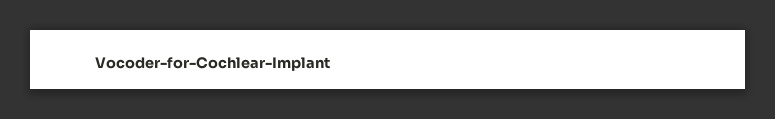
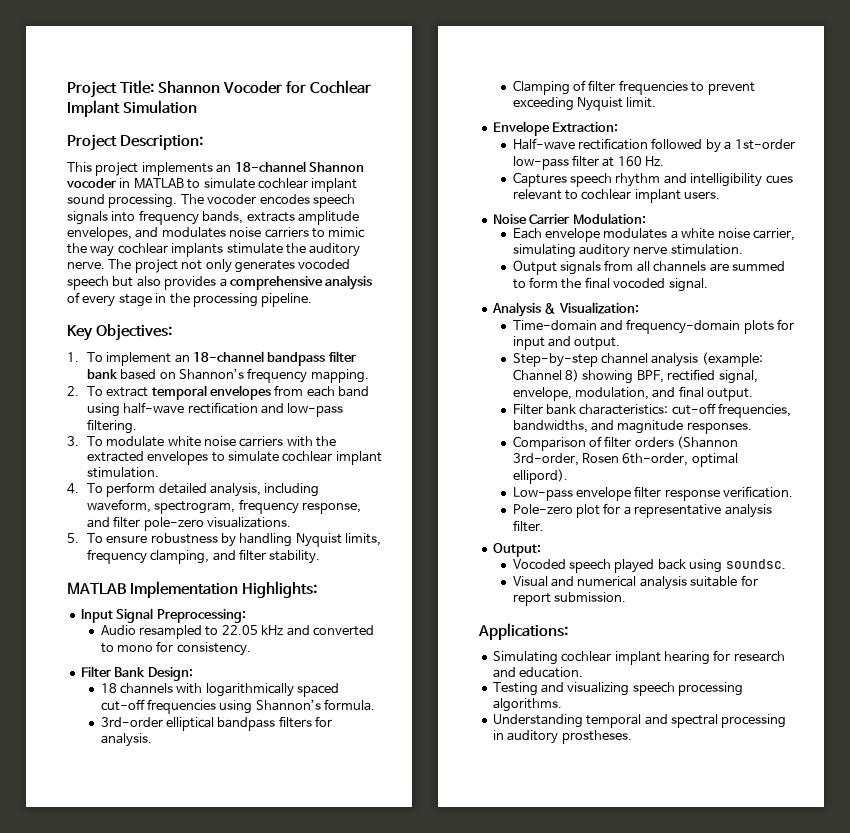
[95,57,330,71] Vocoder-for-Cochlear-Implant -> [67,80,371,98] [67,100,197,117] [67,134,203,151] [67,161,364,176] [66,178,358,192] [67,194,355,208] [67,210,359,225] [67,227,366,241] [67,243,361,257] [67,259,351,273] [67,275,373,290] [67,292,313,307] [67,324,172,341] [67,351,356,366] [86,368,369,383] [67,385,370,400] [86,402,344,417] [86,419,137,434] [67,436,337,447] [86,451,382,465] [86,467,159,478] [67,482,320,497] [86,499,362,514] [86,516,292,531] [67,533,382,547] [86,549,321,564] [67,581,317,598] [80,608,246,623] [100,625,374,639] [100,641,251,656] [80,666,193,681] [100,683,340,697] [100,699,376,714] [100,716,333,731] [100,733,152,747] [512,80,755,95] [512,97,657,111] [492,121,619,136] [512,138,795,153] [512,155,665,170] [512,172,793,187] [512,189,721,203] [492,213,646,224] [512,228,795,242] [512,244,743,258] [512,260,785,275] [512,277,708,292] [491,302,639,317] [512,319,795,334] [512,336,621,350] [512,352,763,367] [512,369,758,384] [512,386,754,401] [512,403,792,418] [512,420,752,434] [512,436,739,451] [512,453,738,467] [512,469,568,484] [512,486,794,501] [512,503,772,518] [512,520,544,532] [492,543,541,557] [512,559,786,573] [512,575,758,590] [512,592,627,606] [478,623,568,640] [492,650,785,665] [492,667,584,678] [492,682,744,696] [492,698,562,712] [492,714,787,728] [492,730,632,744] Project Title: Shannon Vocoder for Cochlear Implant Simulation // Project Description: // This project implements an 18-channel Shannon vocoder in MATLAB to simulate cochlear implant sound processing. The vocoder encodes speech signals into frequency bands, extracts amplitude envelopes, and modulates noise carriers to mimic the way cochlear implants stimulate the auditory nerve. The project not only generates vocoded speech but also provides a comprehensive analysis of every stage in the processing pipeline. // Key Objectives: // 1. To implement an 18-channel bandpass filter bank based on Shannon’s frequency mapping. // 2. To extract temporal envelopes from each band using half-wave rectification and low-pass filtering. // 3. To modulate white noise carriers with the extracted envelopes to simulate cochlear implant stimulation. // 4. To perform detailed analysis, including waveform, spectrogram, frequency response, and filter pole-zero visualizations. // 5. To ensure robustness by handling Nyquist limits, frequency clamping, and filter stability. // MATLAB Implementation Highlights: // Input Signal Preprocessing: // Audio resampled to 22.05 kHz and converted to mono for consistency. // Filter Bank Design: // 18 channels with logarithmically spaced cut-off frequencies using Shannon’s formula. // 3rd-order elliptical bandpass filters for analysis. // Clamping of filter frequencies to prevent exceeding Nyquist limit. // Envelope Extraction: // Half-wave rectification followed by a 1st-order low-pass filter at 160 Hz. // Captures speech rhythm and intelligibility cues relevant to cochlear implant users. // Noise Carrier Modulation: // Each envelope modulates a white noise carrier, simulating auditory nerve stimulation. // Output signals from all channels are summed to form the final vocoded signal. // Analysis & Visualization: // Time-domain and frequency-domain plots for input and output. // Step-by-step channel analysis (example: Channel 8) showing BPF, rectified signal, envelope, modulation, and final output. // Filter bank characteristics: cut-off frequencies, bandwidths, and magnitude responses. // Comparison of filter orders (Shannon 3rd-order, Rosen 6th-order, optimal ellipord). // Low-pass envelope filter response verification. // Pole-zero plot for a representative analysis filter. // Output: // Vocoded speech played back using soundsc. // Visual and numerical analysis suitable for report submission. // Applications: // Simulating cochlear implant hearing for research and education. // Testing and visualizing speech processing algorithms. // Understanding temporal and spectral processing in auditory prostheses.

